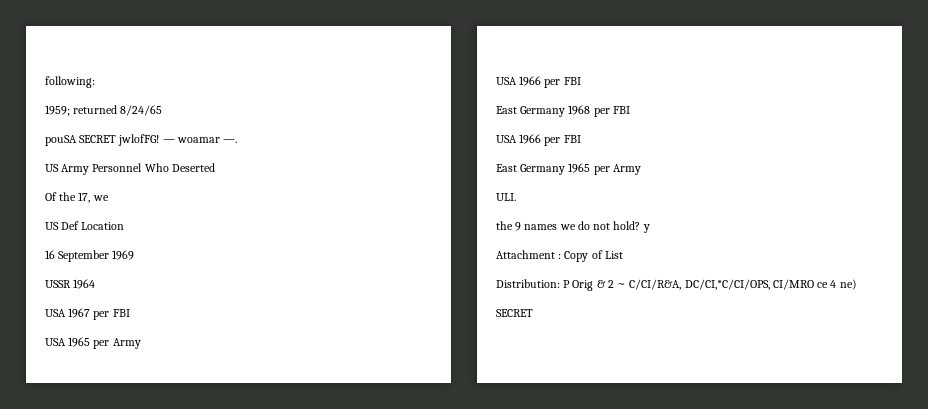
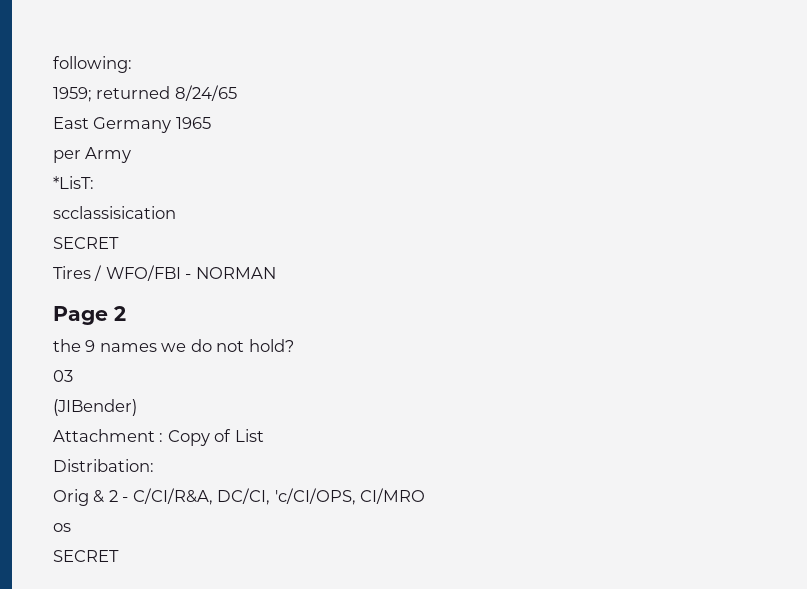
[45,134,238,146] [45,163,215,175] [45,192,109,203] [45,221,125,230] [45,250,135,262] [45,279,96,289] [45,308,130,320] [45,337,141,349] [496,76,581,88] [496,105,630,117] [496,134,581,146] [496,163,641,175] [496,193,516,201] pouSA SECRET jwlofFG! — woamar —. // US Army Personnel Who Deserted // Of the 17, we // US Def Location // 16 September 1969 // USSR 1964 // USA 1967 per FBI // USA 1965 per Army // USA 1966 per FBI // East Germany 1968 per FBI // USA 1966 per FBI // East Germany 1965 per Army // ULI. -> [53,117,211,133] [53,147,132,163] [53,176,94,189] [53,206,176,219] [53,237,119,249] [53,265,276,281] [53,306,126,325] East Germany 1965 // per Army // *LisT: // scclassisication // SECRET // Tires / WFO/FBI - NORMAN // Page 2
[642,224,650,233] y -> [53,370,73,382] [53,399,137,416] // 03 // (JIBender)
[496,279,571,288] Distribution: P -> [53,459,154,472] Distribation: //
[617,279,857,290] ~ C/CI/R&A, DC/CI,*C/CI/OPS, CI/MRO ce 4 ne) -> [122,488,426,505] [53,523,71,532] - C/CI/R&A, DC/CI, 'c/CI/OPS, CI/MRO // os

